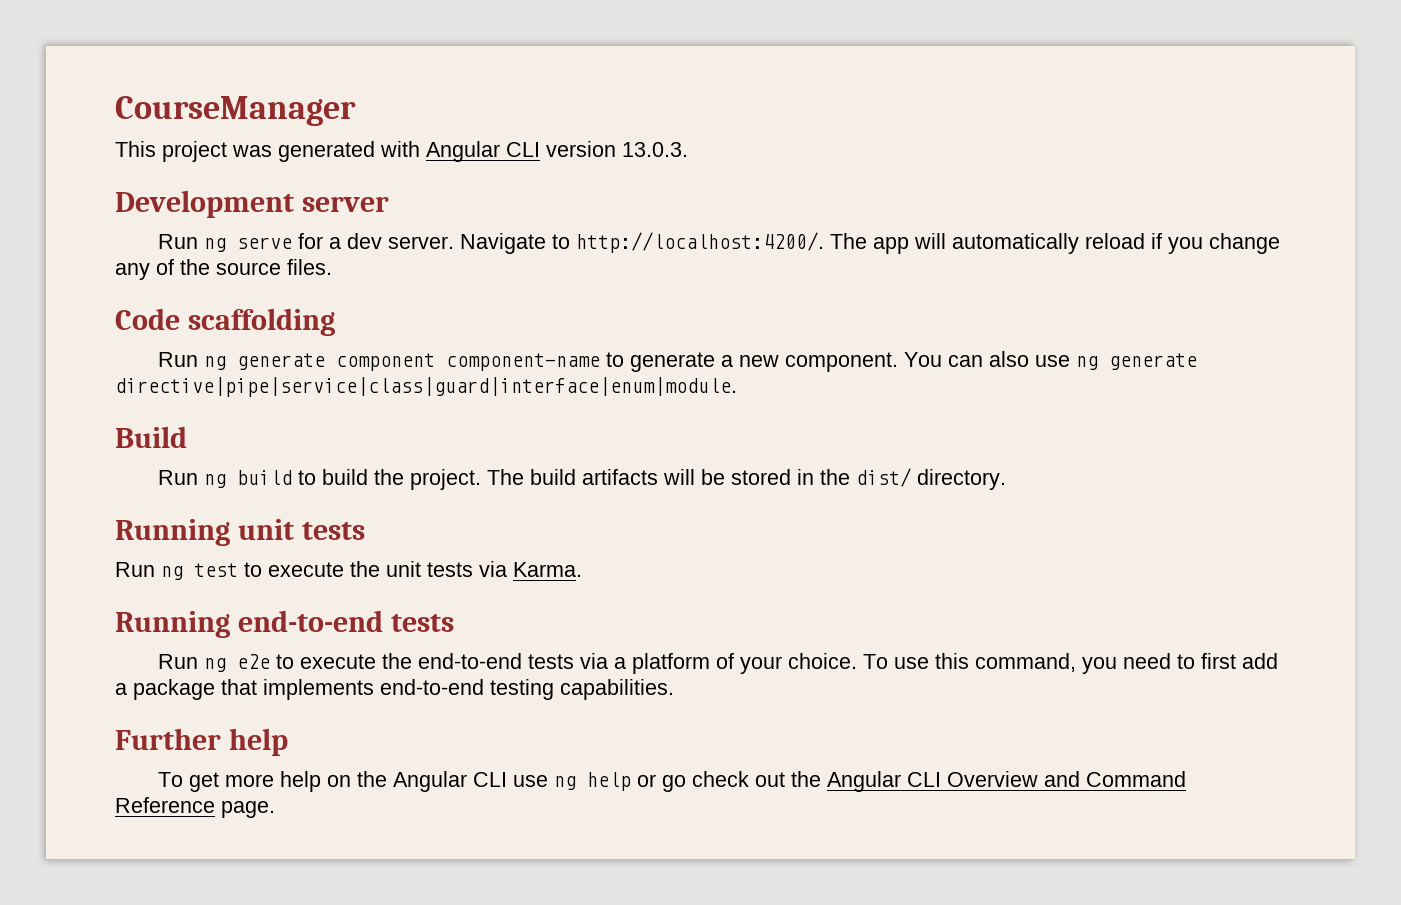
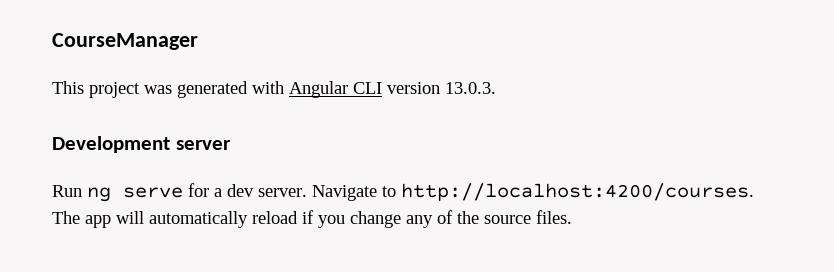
[576,232,825,253] http://localhost:4200/. -> [401,183,754,201] http://localhost:4200/courses.
[115,308,335,336] [158,351,1198,372] [115,377,737,397] [115,426,187,448] [158,468,1007,490] [115,519,365,546] [115,561,582,580] [115,610,454,638] [158,653,1279,674] [115,679,674,700] [115,728,288,756] [158,771,1187,792] [115,797,275,818] // Code scaffolding // Run ng generate component component-name to generate a new component. You can also use ng generate directive|pipe|service|class|guard|interface|enum|module. // Build // Run ng build to build the project. The build artifacts will be stored in the dist/ directory. // Running unit tests // Run ng test to execute the unit tests via Karma. // Running end-to-end tests // Run ng e2e to execute the end-to-end tests via a platform of your choice. To use this command, you need to first add a package that implements end-to-end testing capabilities. // Further help // To get more help on the Angular CLI use ng help or go check out the Angular CLI Overview and Command Reference page. -> (572, 217) none

